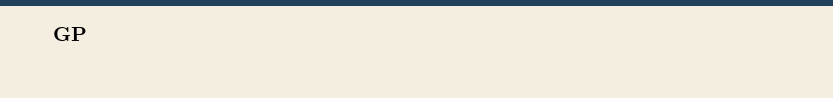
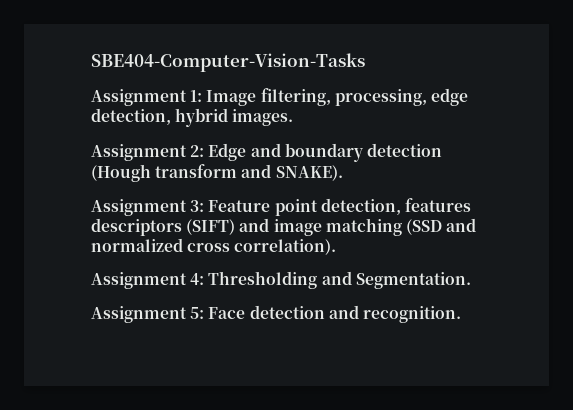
[53,27,87,41] GP -> [91,53,365,72] [91,88,468,106] [91,108,294,127] [91,143,442,162] [91,164,343,182] [91,198,471,216] [91,218,477,236] [91,238,337,255] [91,271,471,289] [91,305,461,323] SBE404-Computer-Vision-Tasks // Assignment 1: Image filtering, processing, edge detection, hybrid images. // Assignment 2: Edge and boundary detection (Hough transform and SNAKE). // Assignment 3: Feature point detection, features descriptors (SIFT) and image matching (SSD and normalized cross correlation). // Assignment 4: Thresholding and Segmentation. // Assignment 5: Face detection and recognition.

